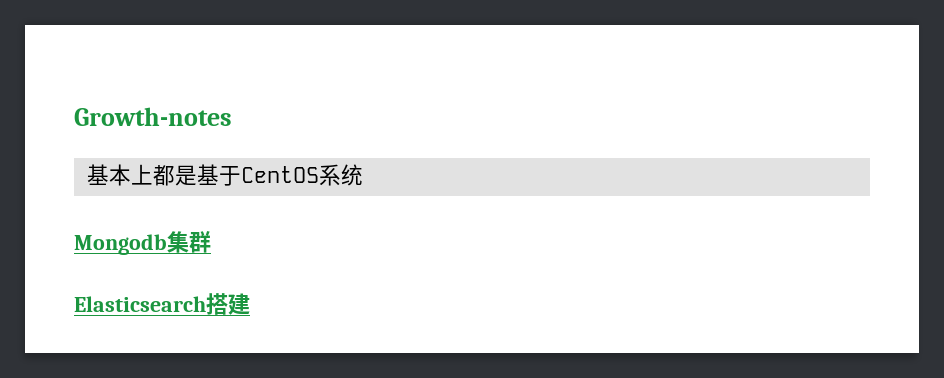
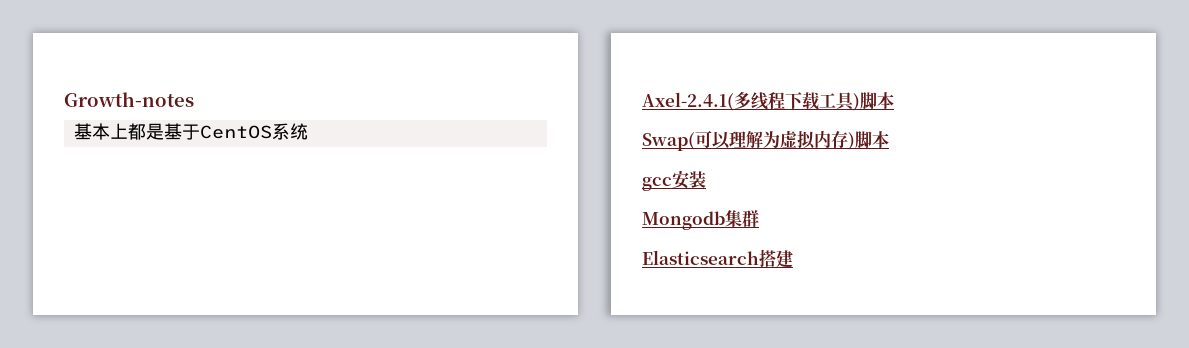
(364, 175) none -> [642,91,894,111] [642,130,889,151] [642,170,706,191] // Axel-2.4.1(多线程下载工具)脚本 // Swap(可以理解为虚拟内存)脚本 // gcc安装

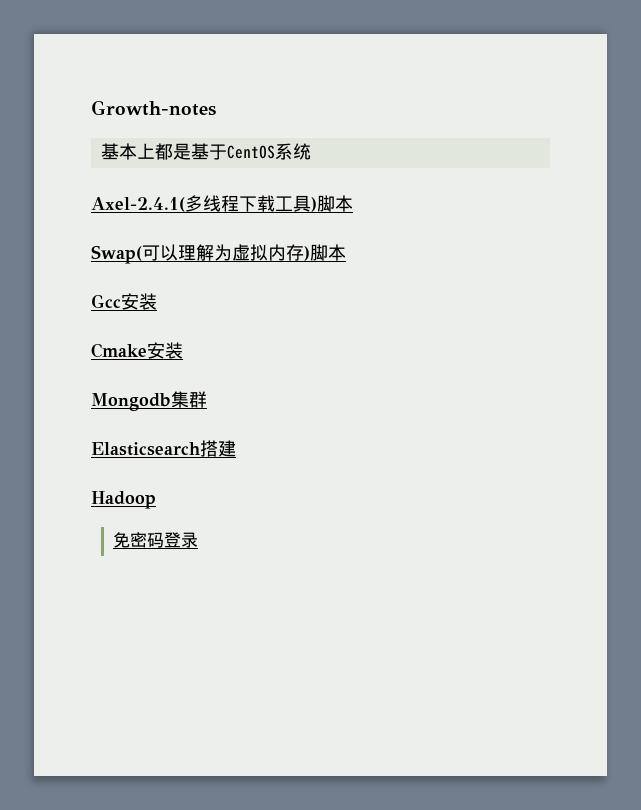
[642,177,672,191] gcc -> [91,293,157,310] [91,343,147,358] Gcc安装 // Cmake
(793, 259) none -> [91,491,156,509] [113,532,199,548] // Hadoop // 免密码登录

